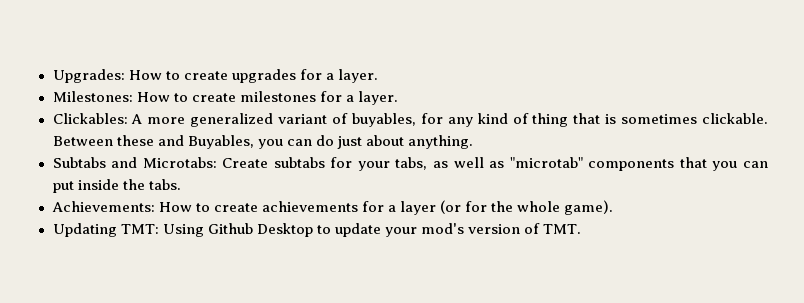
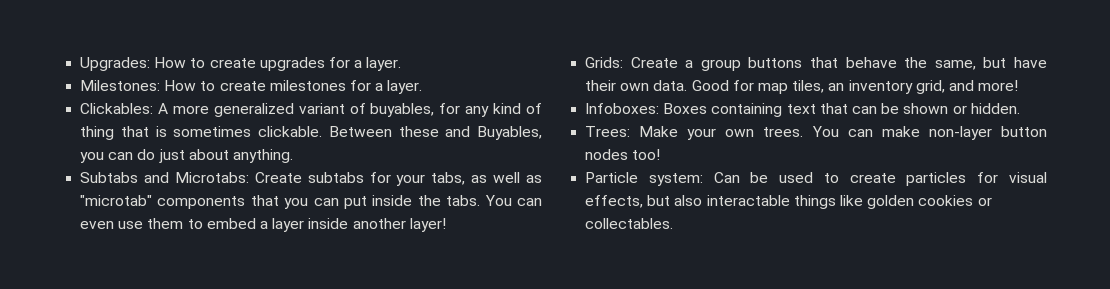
[51,200,614,215] [52,223,582,237] // Achievements: How to create achievements for a layer (or for the whole game). // Updating TMT: Using Github Desktop to update your mod's version of TMT. -> [484,195,542,206] [80,218,446,232] [585,57,1047,71] [585,80,1019,94] [585,103,1020,117] [585,126,1047,140] [585,149,661,160] [585,172,1047,186] [585,195,992,209] [585,218,674,229] You can even use them to embed a layer inside another layer! // Grids: Create a group buttons that behave the same, but have their own data. Good for map tiles, an inventory grid, and more! // Infoboxes: Boxes containing text that can be shown or hidden. // Trees: Make your own trees. You can make non-layer button nodes too! // Particle system: Can be used to create particles for visual effects, but also interactable things like golden cookies or collectables.

